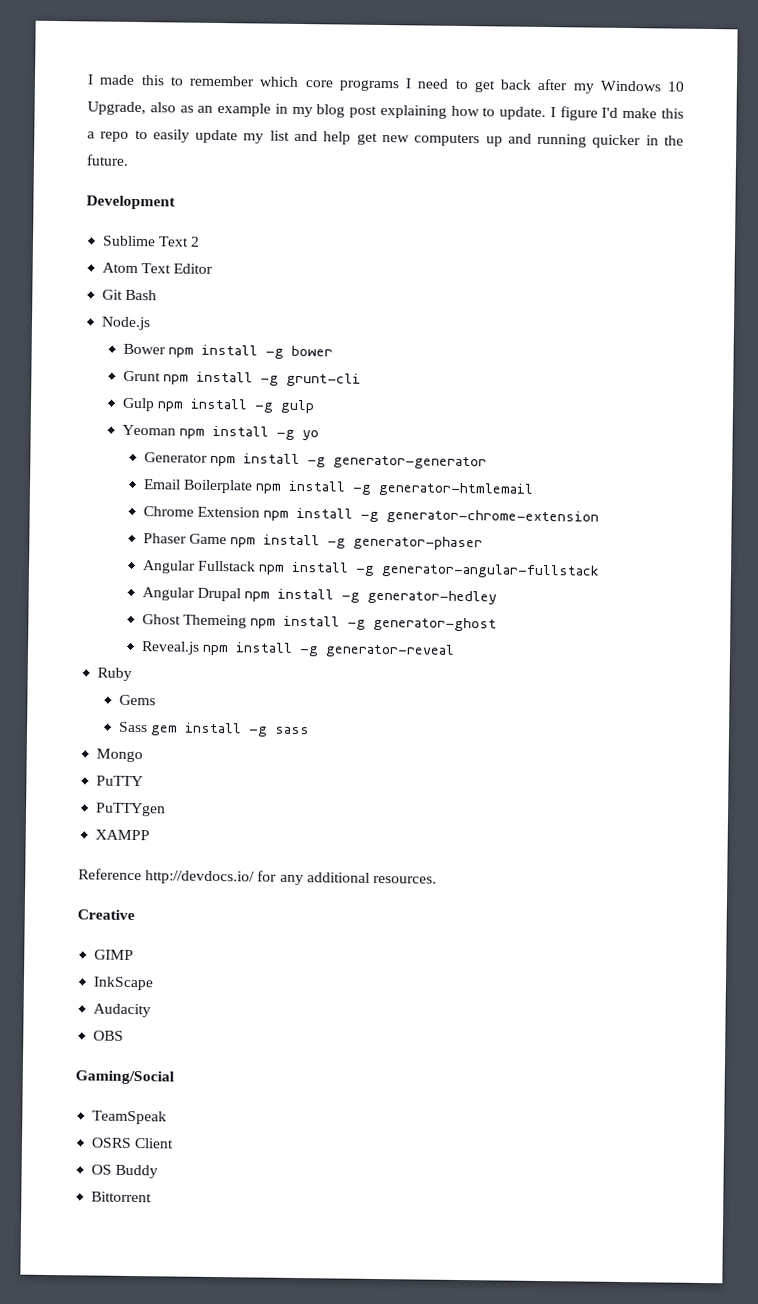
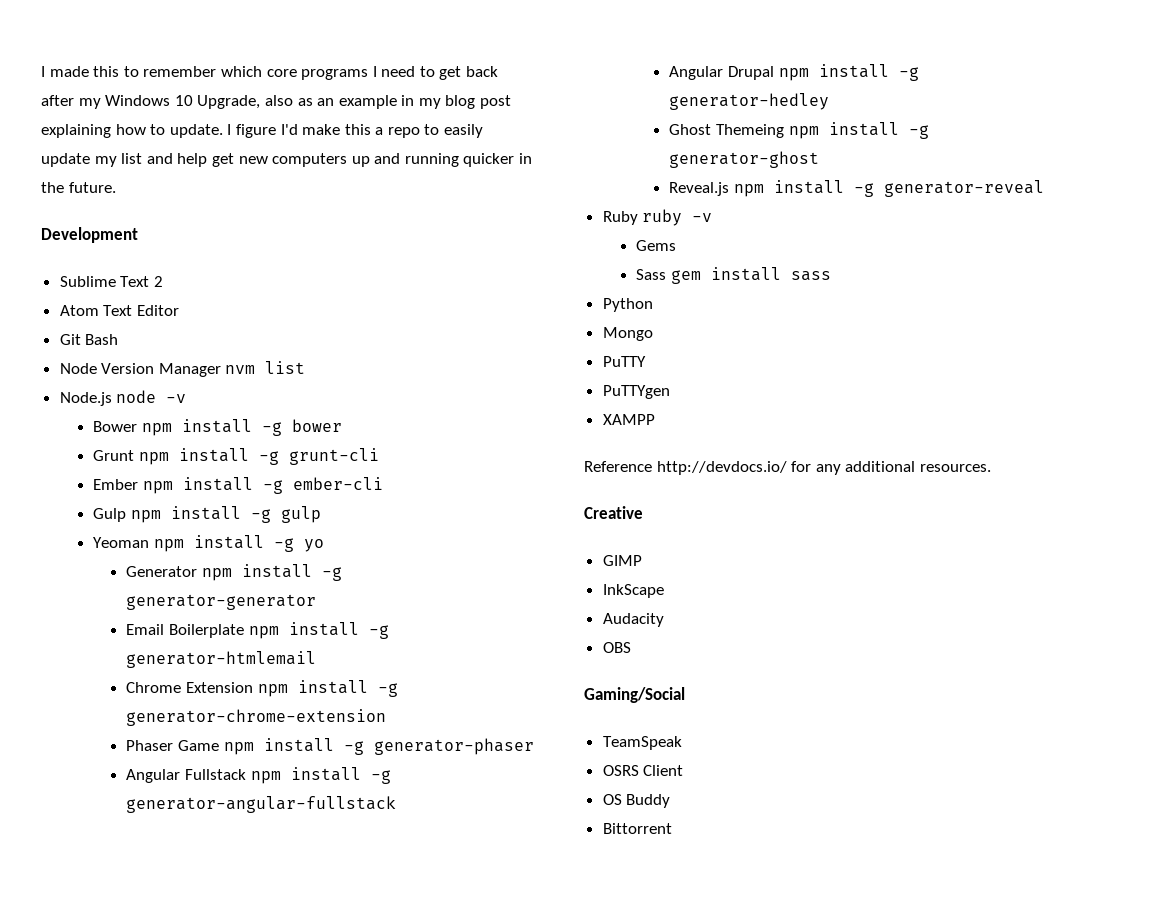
(158, 295) none -> [59,361,306,377] // Node Version Manager nvm list
(152, 323) none -> [116,390,187,403] node -v
(362, 379) none -> [93,477,383,494] // Ember npm install -g ember-cli
(133, 674) none -> [642,209,713,226] ruby -v
[248,726,269,737] -g -> (781, 274) none
(311, 730) none -> [602,298,653,312] // Python

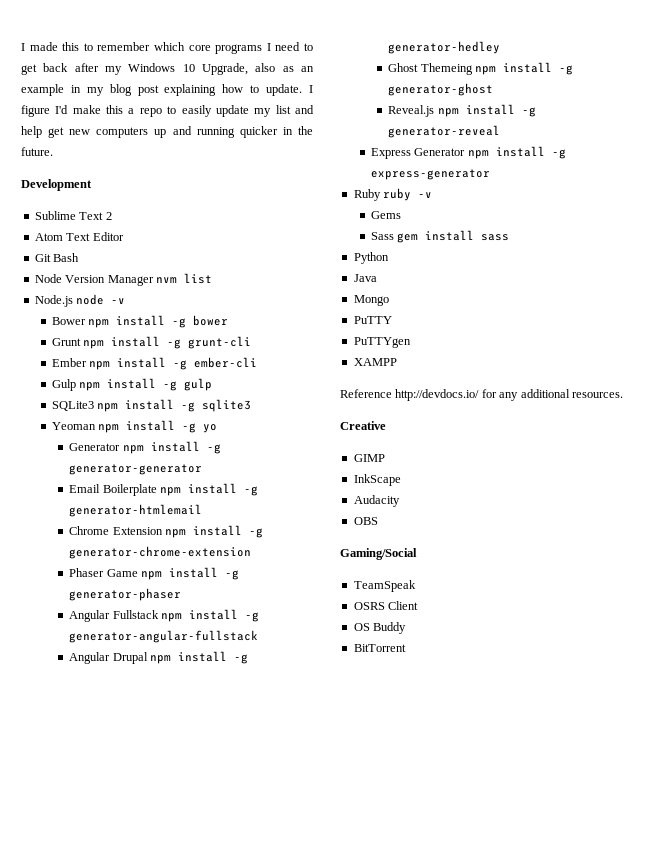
(321, 514) none -> [51,399,252,412] // SQLite3 npm install -g sqlite3
(1044, 188) none -> [370,146,566,159] [370,169,490,180] // Express Generator npm install -g express-generator
(653, 305) none -> [353,274,377,282] // Java
[602,823,672,834] Bittorrent -> [353,644,406,652] BitTorrent

